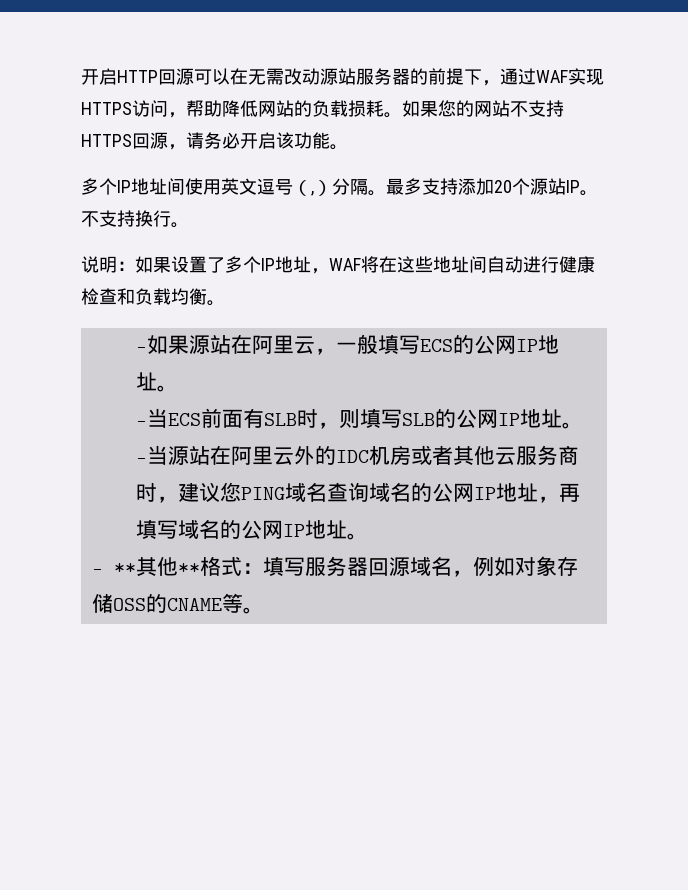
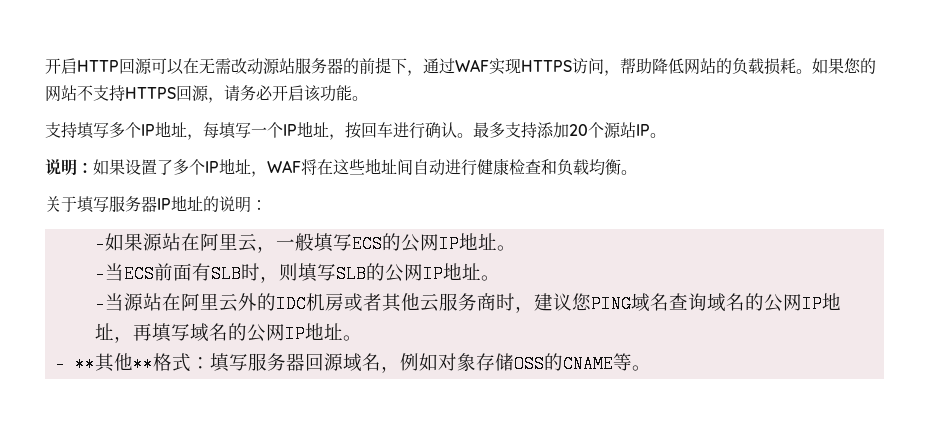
[81,178,368,196] 多个IP地址间使用英文逗号（,）分隔 -> [45,121,457,140] 支持填写多个IP地址，每填写一个IP地址，按回车进行确认
[81,210,189,228] 不支持换行。 -> (666, 135) none
(225, 303) none -> [45,195,267,213] // 关于填写服务器IP地址的说明：

